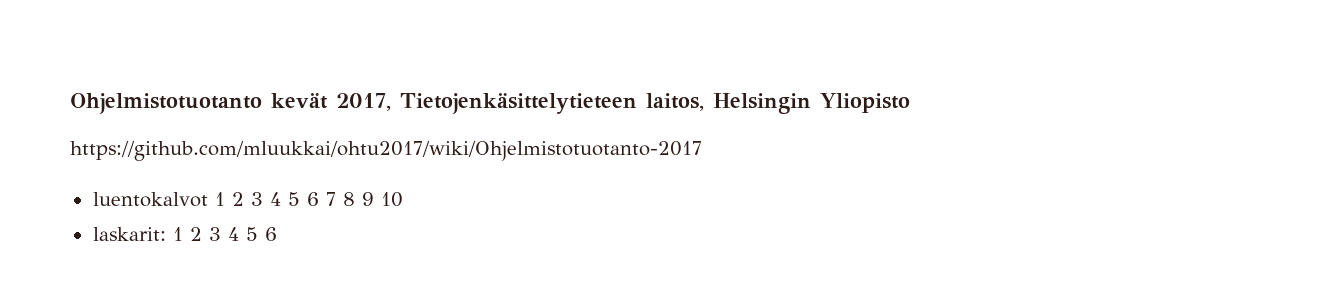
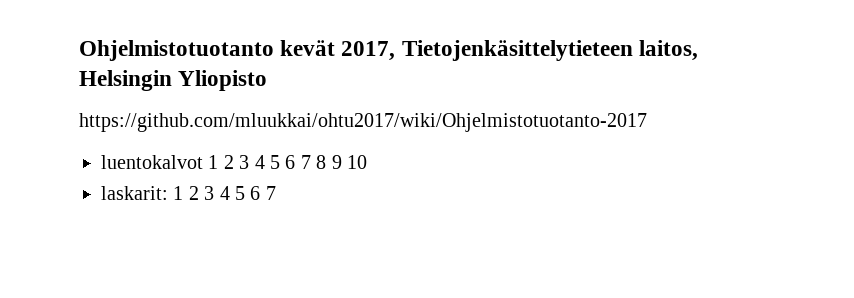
(277, 234) none -> [265,186,276,200] 7

